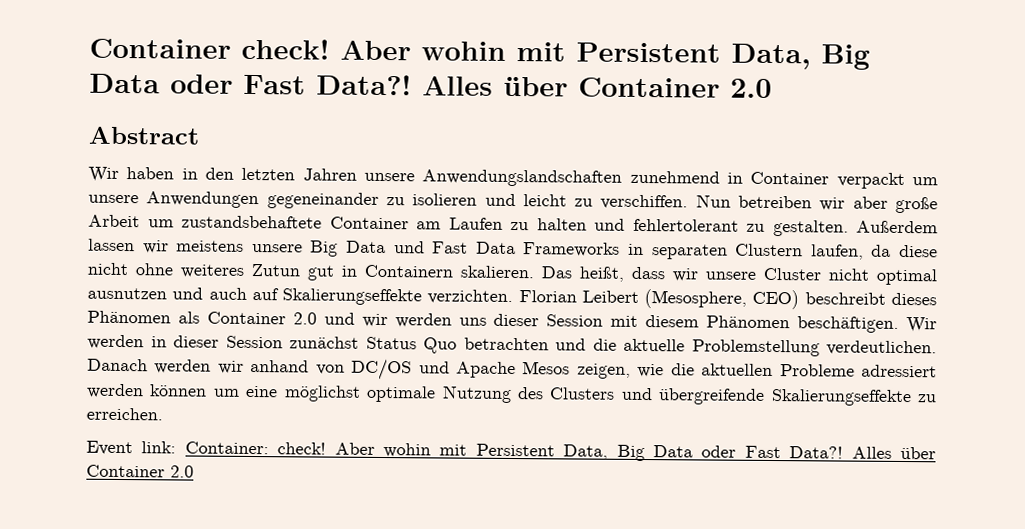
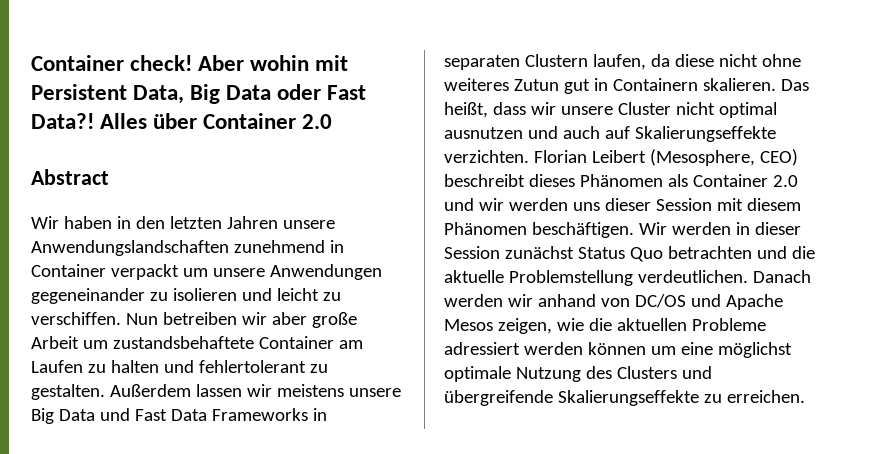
[86,440,936,462] [86,464,194,478] // Event link: Container: check! Aber wohin mit Persistent Data, Big Data oder Fast Data?! Alles über Container 2.0 -> (805, 396) none

